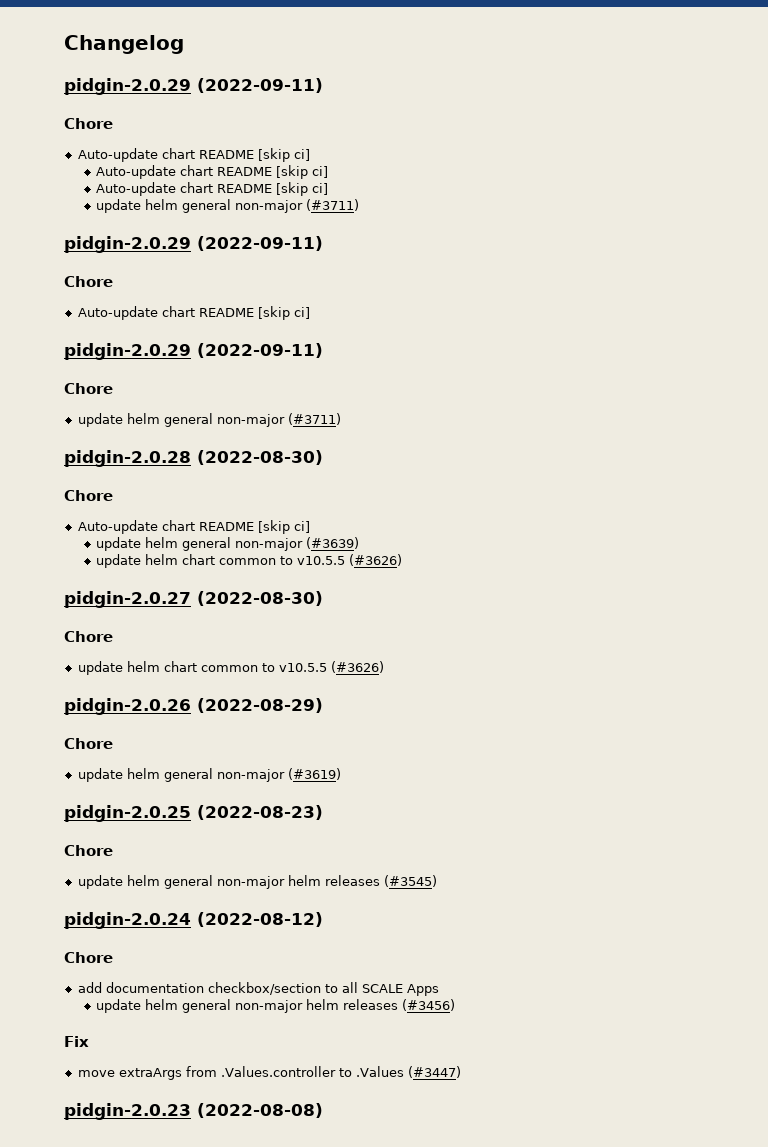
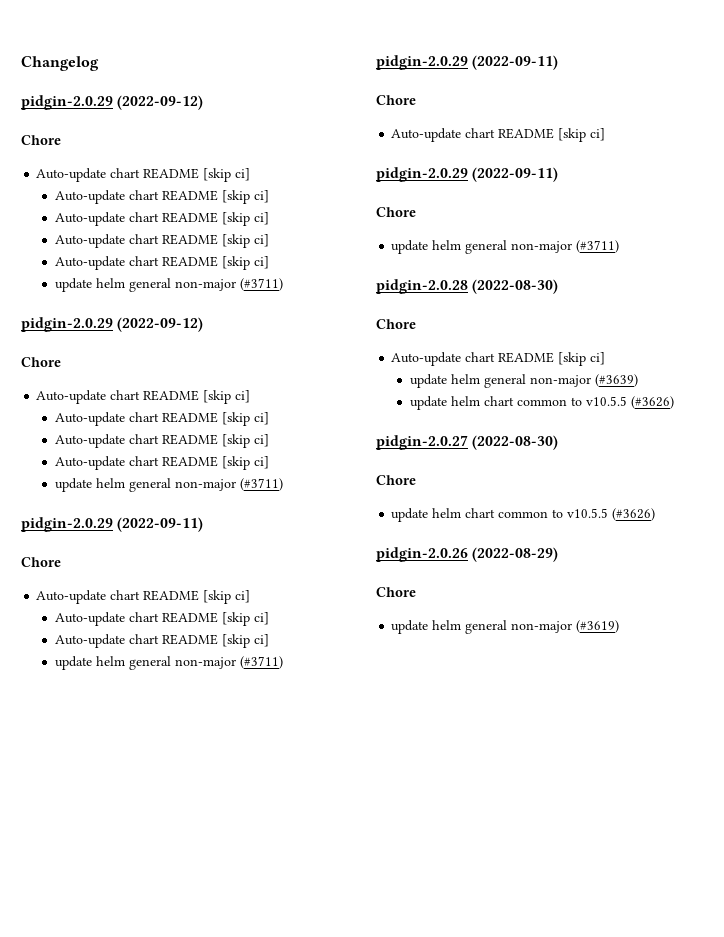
(184, 44) none -> [21,95,204,110] [21,135,61,145] [36,168,251,182] [54,190,269,204] [54,212,269,226] [54,234,269,248] [54,256,269,270] [54,278,283,292] [21,317,204,332] [21,357,61,367] [36,390,251,404] [54,412,269,426] [54,434,269,448] [54,456,269,470] [54,478,283,492] // pidgin-2.0.29 (2022-09-12) // Chore // Auto-update chart README [skip ci] // Auto-update chart README [skip ci] // Auto-update chart README [skip ci] // Auto-update chart README [skip ci] // Auto-update chart README [skip ci] // update helm general non-major (#3711) // pidgin-2.0.29 (2022-09-12) // Chore // Auto-update chart README [skip ci] // Auto-update chart README [skip ci] // Auto-update chart README [skip ci] // Auto-update chart README [skip ci] // update helm general non-major (#3711)
[64,805,323,822] [64,845,113,856] [77,875,437,889] [64,912,323,929] [64,952,113,963] [77,982,439,996] [95,999,455,1013] [64,1036,89,1047] [77,1066,461,1080] [64,1103,323,1120] // pidgin-2.0.25 (2022-08-23) // Chore // update helm general non-major helm releases (#3545) // pidgin-2.0.24 (2022-08-12) // Chore // add documentation checkbox/section to all SCALE Apps // update helm general non-major helm releases (#3456) // Fix // move extraArgs from .Values.controller to .Values (#3447) // pidgin-2.0.23 (2022-08-08) -> (620, 626) none

